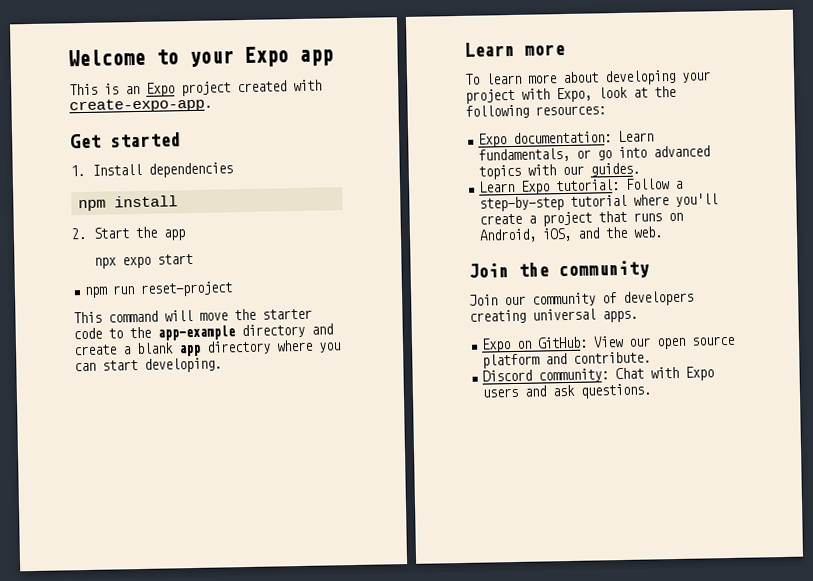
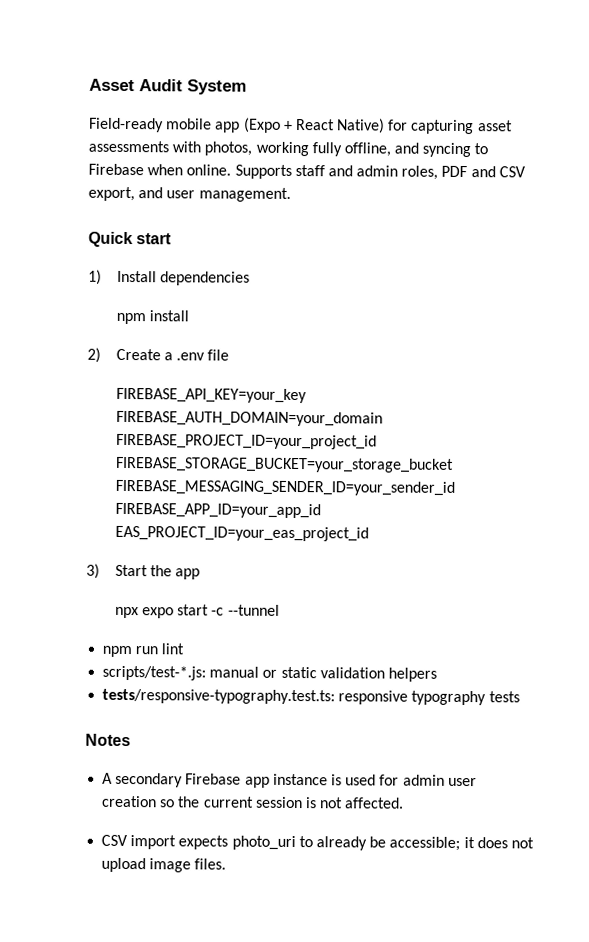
[68,46,333,68] [69,79,322,97] [69,97,212,114] [70,132,181,149] [70,162,233,178] [77,195,178,212] [71,227,86,240] Welcome to your Expo app // This is an Expo project created with create-expo-app. // Get started // 1. Install dependencies // npm install // 2. -> [89,78,247,95] [89,117,513,135] [88,140,489,158] [88,163,526,180] [88,186,291,202] [88,231,173,248] [88,269,251,286] [115,310,190,325] [87,347,230,363] [115,387,307,404] [115,410,383,427] [115,433,377,450] [114,456,454,473] [114,479,455,496] [114,502,321,519] [114,525,369,542] [86,563,100,579] Asset Audit System // Field-ready mobile app (Expo + React Native) for capturing asset assessments with photos, working fully offline, and syncing to Firebase when online. Supports staff and admin roles, PDF and CSV export, and user management. // Quick start // 1) Install dependencies // npm install // 2) Create a .env file // FIREBASE_API_KEY=your_key FIREBASE_AUTH_DOMAIN=your_domain FIREBASE_PROJECT_ID=your_project_id FIREBASE_STORAGE_BUCKET=your_storage_bucket FIREBASE_MESSAGING_SENDER_ID=your_sender_id FIREBASE_APP_ID=your_app_id EAS_PROJECT_ID=your_eas_project_id // 3)
(193, 259) none -> [211,604,280,616] -c --tunnel
[140,281,234,297] [73,308,312,324] [73,323,333,341] [73,339,341,357] [74,357,222,373] [464,41,565,57] [464,69,711,86] [465,85,676,104] [465,104,606,119] [478,130,655,148] [478,145,711,163] [478,162,641,180] [478,178,684,195] [479,193,719,212] [479,210,684,227] [479,226,664,243] [468,260,650,280] [469,290,694,307] [469,308,638,324] [481,335,736,353] [482,351,652,369] [482,366,715,383] [482,383,653,399] reset-project // This command will move the starter code to the app-example directory and create a blank app directory where you can start developing. // Learn more // To learn more about developing your project with Expo, look at the following resources: // Expo documentation: Learn fundamentals, or go into advanced topics with our guides. // Learn Expo tutorial: Follow a step-by-step tutorial where you'll create a project that runs on Android, iOS, and the web. // Join the community // Join our community of developers creating universal apps. // Expo on GitHub: View our open source platform and contribute. // Discord community: Chat with Expo users and ask questions. -> [161,643,185,655] [102,665,437,682] [102,688,520,706] [85,733,131,747] [102,772,477,788] [102,795,405,809] [101,834,534,851] [101,857,227,873] lint // scripts/test-*.js: manual or static validation helpers // tests/responsive-typography.test.ts: responsive typography tests // Notes // A secondary Firebase app instance is used for admin user creation so the current session is not affected. // CSV import expects photo_uri to already be accessible; it does not upload image files.

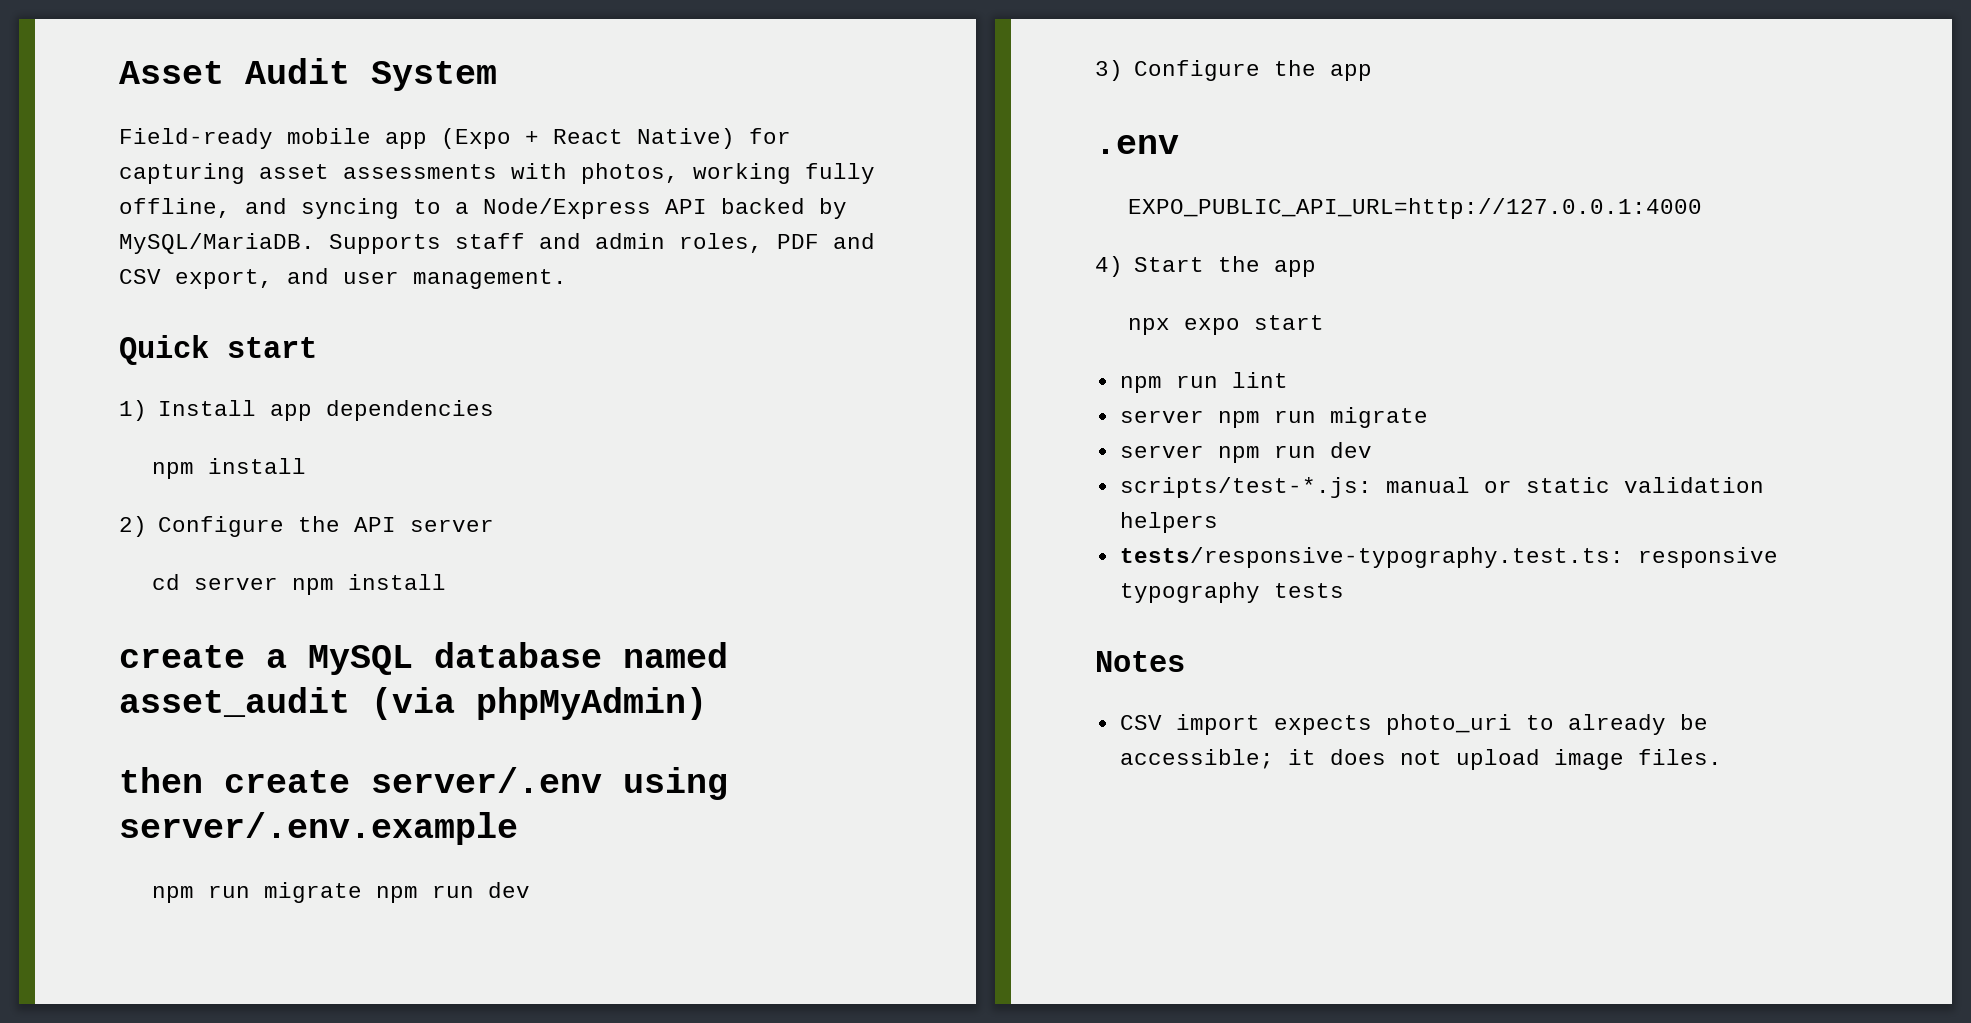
[88,163,232,176] Firebase when online. -> [455,198,847,219] [119,233,315,254] a Node/Express API backed by MySQL/MariaDB.
(157, 276) none -> [270,404,313,421] app
[115,348,230,361] [115,387,307,404] [115,410,383,427] [115,433,377,450] [114,456,454,473] [114,479,455,496] [114,502,321,519] [114,525,369,542] [86,563,100,579] Create a .env file // FIREBASE_API_KEY=your_key FIREBASE_AUTH_DOMAIN=your_domain FIREBASE_PROJECT_ID=your_project_id FIREBASE_STORAGE_BUCKET=your_storage_bucket FIREBASE_MESSAGING_SENDER_ID=your_sender_id FIREBASE_APP_ID=your_app_id EAS_PROJECT_ID=your_eas_project_id // 3) -> [158,516,495,537] [152,574,447,595] [119,642,728,675] [119,687,707,720] [119,767,728,800] [119,812,518,845] [152,882,531,903] [1095,60,1373,81] [1095,135,1179,154] [1128,198,1703,219] [1095,256,1123,277] Configure the API server // cd server npm install // create a MySQL database named asset_audit (via phpMyAdmin) // then create server/.env using server/.env.example // npm run migrate npm run dev // 3) Configure the app // .env // EXPO_PUBLIC_API_URL=http://127.0.0.1:4000 // 4)
[211,604,280,616] -c --tunnel -> (1325, 322) none
(185, 649) none -> [1119,407,1428,428] [1119,442,1372,463] // server npm run migrate // server npm run dev
[102,772,477,788] [102,795,405,809] // A secondary Firebase app instance is used for admin user creation so the current session is not affected. -> (1185, 661) none

